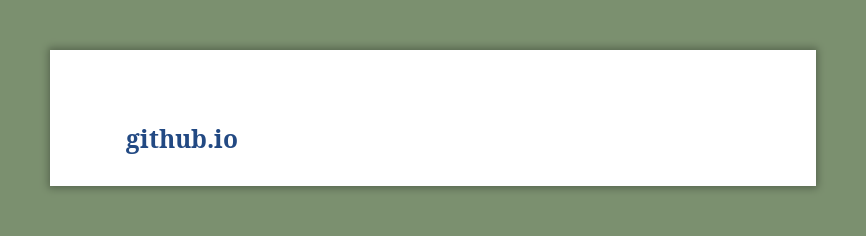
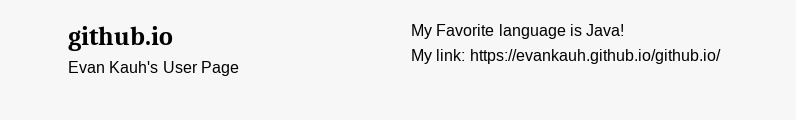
(238, 141) none -> [68,61,239,76] [411,24,625,39] [411,49,721,64] // Evan Kauh's User Page // My Favorite language is Java! // My link: https://evankauh.github.io/github.io/

